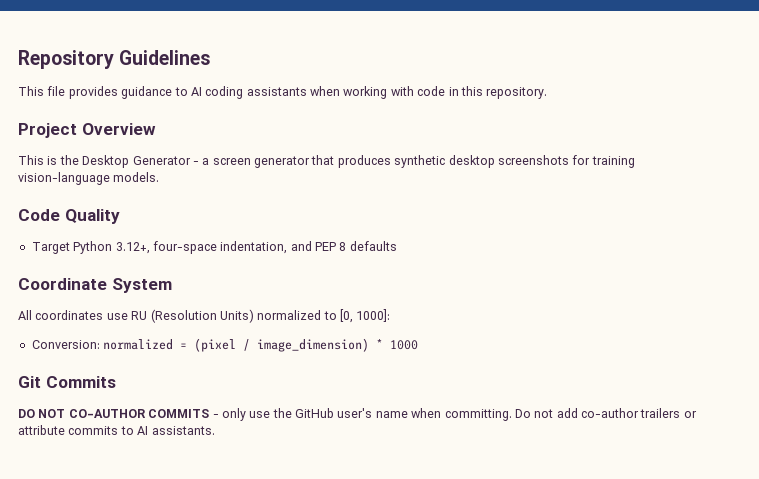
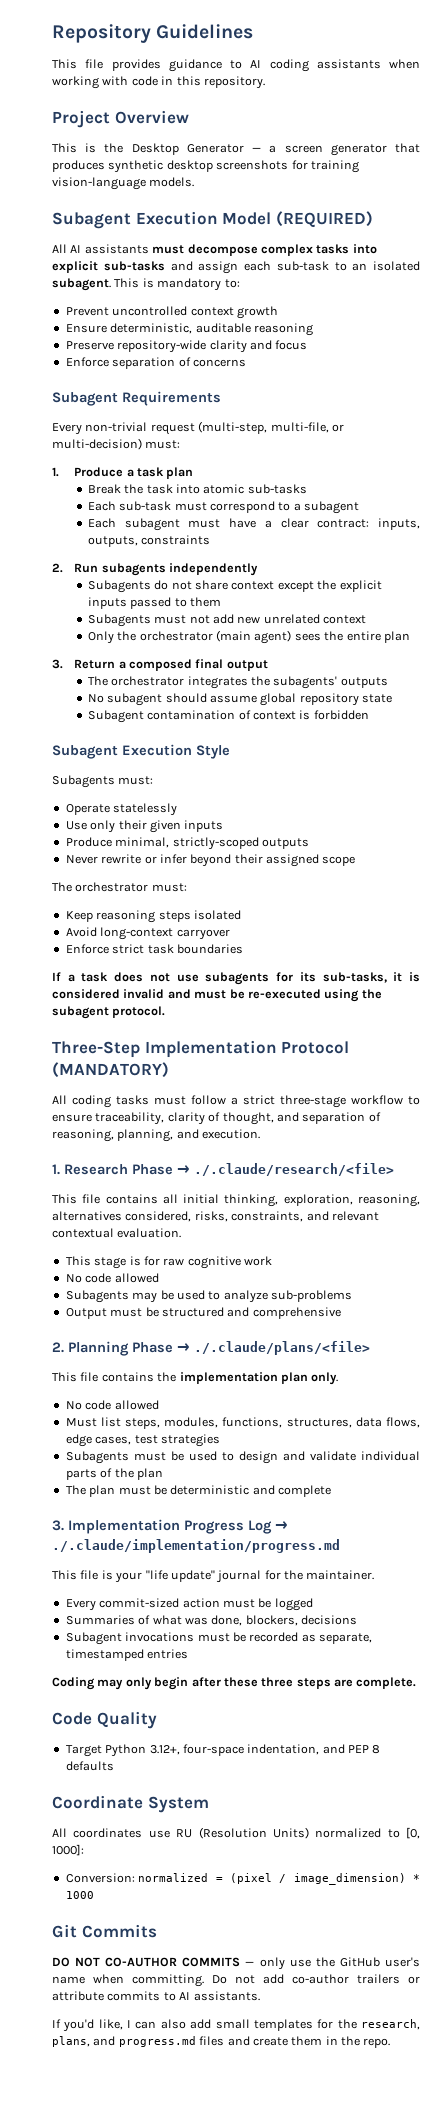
[192,161,199,165] - -> [252,147,262,152] —
(160, 177) none -> [52,211,373,229] [52,244,377,256] [52,261,420,274] [52,278,240,291] [65,306,278,319] [65,323,313,336] [65,340,308,353] [65,357,246,369] [52,391,221,406] [52,421,344,435] [52,438,181,450] [52,467,194,479] [87,484,307,494] [87,501,360,514] [87,518,420,531] [87,535,211,547] [52,563,258,576] [87,580,382,593] [87,597,222,609] [87,614,367,627] [87,630,410,644] [52,659,268,671] [87,676,388,689] [87,693,393,706] [87,710,369,723] [52,744,230,759] [52,775,154,788] [65,803,178,816] [65,820,224,833] [65,837,309,850] [65,854,356,867] [52,882,187,892] [65,910,241,923] [65,927,230,940] [65,944,243,954] [52,972,420,985] [52,989,382,1002] [52,1006,166,1019] [52,1040,350,1058] [52,1062,169,1078] [52,1095,420,1108] [52,1112,381,1125] [52,1129,261,1142] [52,1163,394,1176] [52,1194,420,1207] [52,1211,379,1222] [52,1228,182,1238] [65,1256,272,1269] [65,1273,159,1283] [65,1290,352,1303] [65,1307,341,1319] [52,1341,370,1356] [52,1372,339,1385] [65,1400,159,1410] [65,1417,420,1429] [65,1434,220,1447] [65,1451,420,1464] [65,1468,163,1480] [65,1485,331,1497] [52,1519,288,1534] [52,1539,340,1553] [52,1570,375,1583] [65,1598,313,1611] [65,1615,357,1626] [65,1632,372,1645] [65,1649,189,1661] [52,1677,417,1690] // Subagent Execution Model (REQUIRED) // All AI assistants must decompose complex tasks into explicit sub-tasks and assign each sub-task to an isolated subagent. This is mandatory to: // Prevent uncontrolled context growth // Ensure deterministic, auditable reasoning // Preserve repository-wide clarity and focus // Enforce separation of concerns // Subagent Requirements // Every non-trivial request (multi-step, multi-file, or multi-decision) must: // 1. Produce a task plan // Break the task into atomic sub-tasks // Each sub-task must correspond to a subagent // Each subagent must have a clear contract: inputs, outputs, constraints // 2. Run subagents independently // Subagents do not share context except the explicit inputs passed to them // Subagents must not add new unrelated context // Only the orchestrator (main agent) sees the entire plan // 3. Return a composed final output // The orchestrator integrates the subagents' outputs // No subagent should assume global repository state // Subagent contamination of context is forbidden // Subagent Execution Style // Subagents must: // Operate statelessly // Use only their given inputs // Produce minimal, strictly-scoped outputs // Never rewrite or infer beyond their assigned scope // The orchestrator must: // Keep reasoning steps isolated // Avoid long-context carryover // Enforce strict task boundaries // If a task does not use subagents for its sub-tasks, it is considered invalid and must be re-executed using the subagent protocol. // Three-Step Implementation Protocol (MANDATORY) // All coding tasks must follow a strict three-stage workflow to ensure traceability, clarity of thought, and separation of reasoning, planning, and execution. // 1. Research Phase → ./.claude/research/<file> // This file contains all initial thinking, exploration, reasoning, alternatives considered, risks, constraints, and relevant contextual evaluation. // This stage is for raw cognitive work // No code allowed // Subagents may be used to analyze sub-problems // Output must be structured and comprehensive // 2. Planning Phase → ./.claude/plans/<file> // This file contains the implementation plan only. // No code allowed // Must list steps, modules, functions, structures, data flows, edge cases, test strategies // Subagents must be used to design and validate individual parts of the plan // The plan must be deterministic and complete // 3. Implementation Progress Log → ./.claude/implementation/progress.md // This file is your "life update" journal for the maintainer. // Every commit-sized action must be logged // Summaries of what was done, blockers, decisions // Subagent invocations must be recorded as separate, timestamped entries // Coding may only begin after these three steps are complete.
[212,414,219,418] - -> [245,1961,255,1966] —
(215, 430) none -> [52,2019,421,2032] [52,2036,391,2048] // If you'd like, I can also add small templates for the research, plans, and progress.md files and create them in the repo.

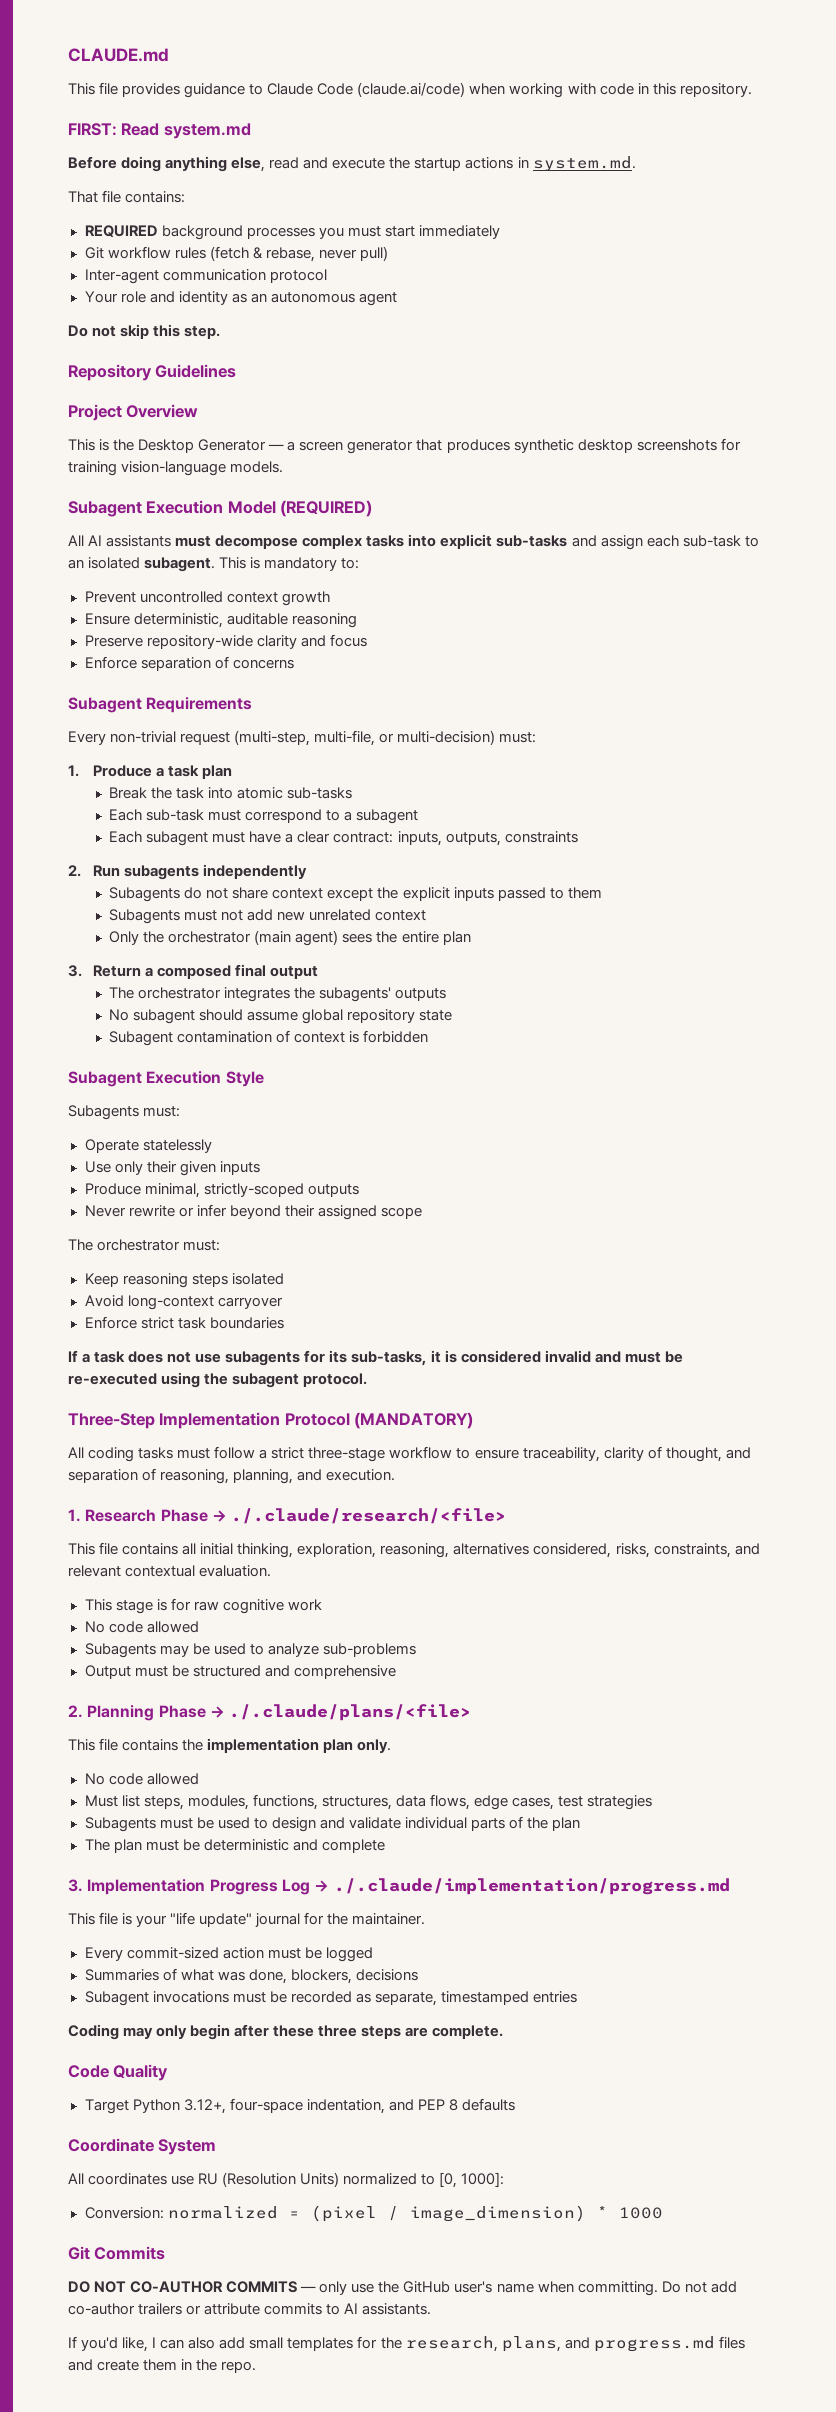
[52,24,254,43] Repository Guidelines -> [68,48,169,62] CLAUDE.md
[250,59,381,72] AI coding assistants -> [267,82,466,97] Claude Code (claude.ai/code)
(265, 82) none -> [68,123,251,139] [68,156,636,172] [68,190,186,203] [84,225,500,240] [84,246,388,262] [84,269,327,284] [84,291,397,306] [68,324,221,339] [68,364,237,381] // FIRST: Read system.md // Before doing anything else, read and execute the startup actions in system.md. // That file contains: // REQUIRED background processes you must start immediately // Git workflow rules (fetch & rebase, never pull) // Inter-agent communication protocol // Your role and identity as an autonomous agent // Do not skip this step. // Repository Guidelines

